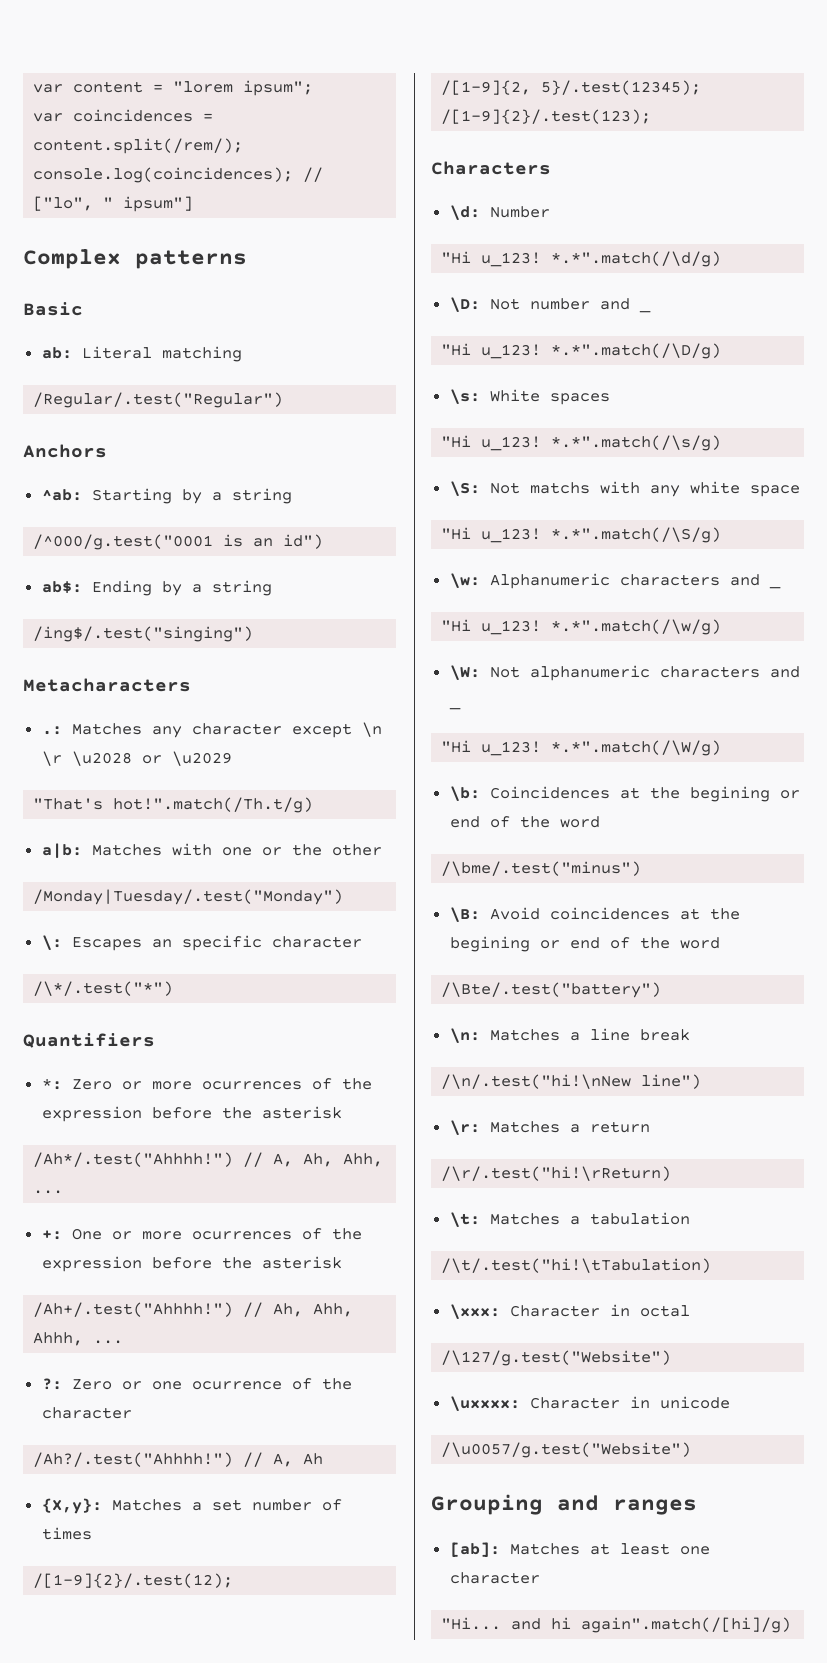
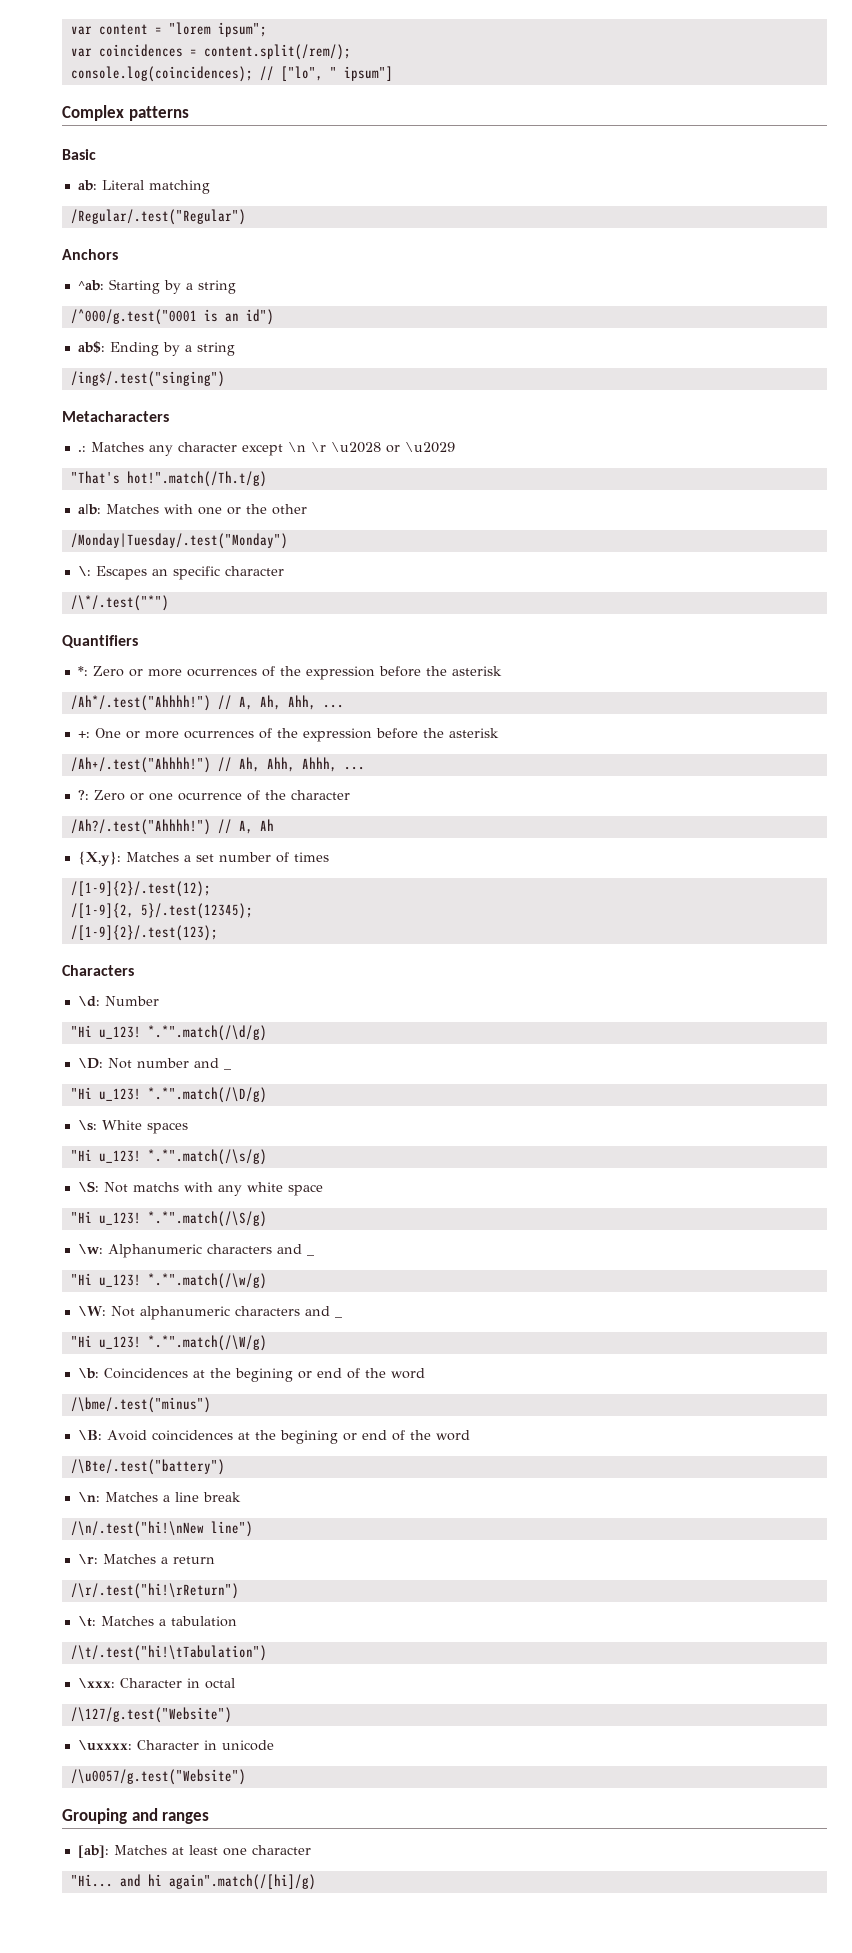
[441,1166,672,1181] /\r/.test("hi!\rReturn) -> [70,1583,239,1599] /\r/.test("hi!\rReturn")
[441,1258,712,1273] /\t/.test("hi!\tTabulation) -> [70,1645,267,1661] /\t/.test("hi!\tTabulation")

